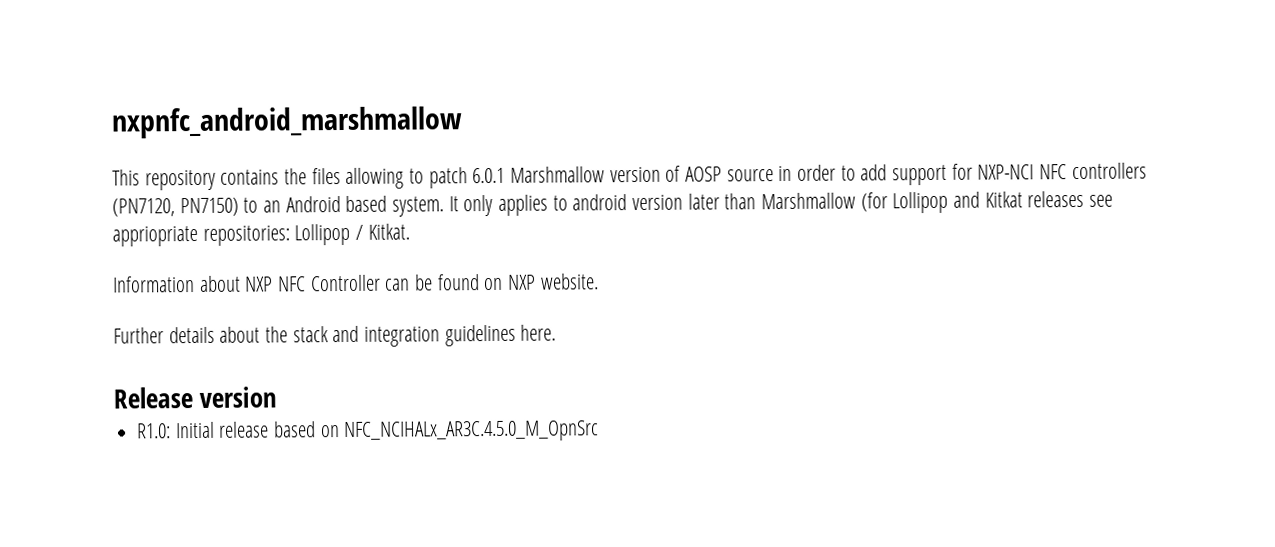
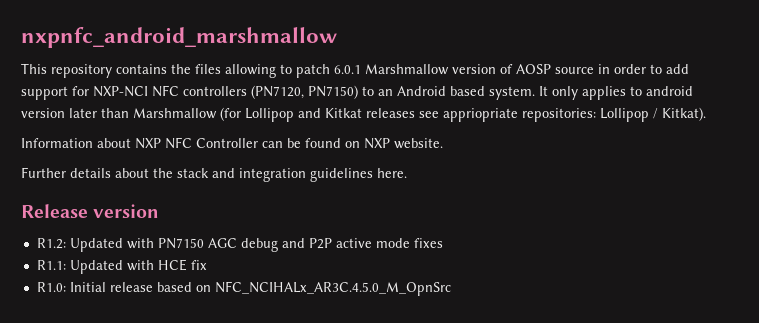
[367,223,410,240] Kitkat. -> [662,107,706,121] Kitkat).
(278, 397) none -> [36,238,443,252] [36,259,207,274] // R1.2: Updated with PN7150 AGC debug and P2P active mode fixes // R1.1: Updated with HCE fix

